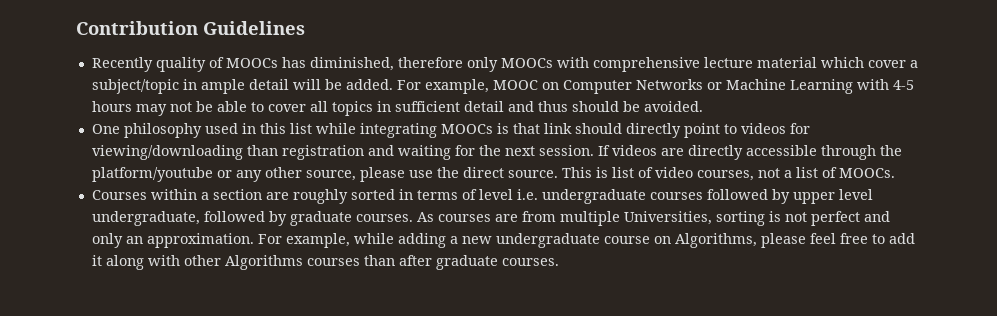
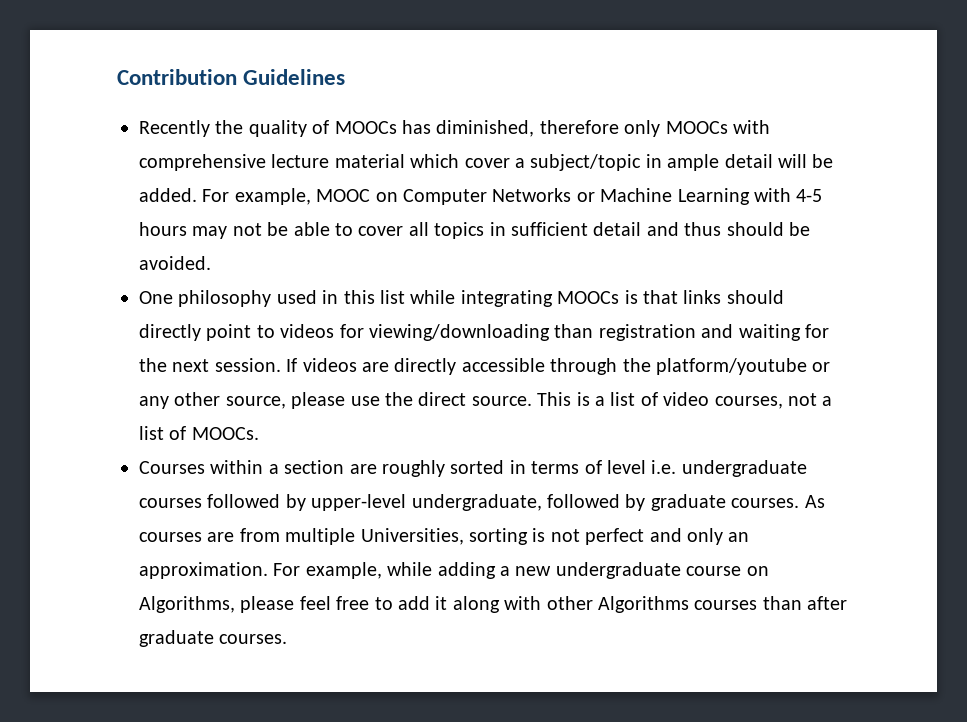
(153, 64) none -> [215,120,244,134] the
[543,123,572,134] link -> [683,290,722,304] links
(608, 172) none -> [594,396,605,406] a
[792,189,873,204] upper level -> [311,494,407,511] upper-level

